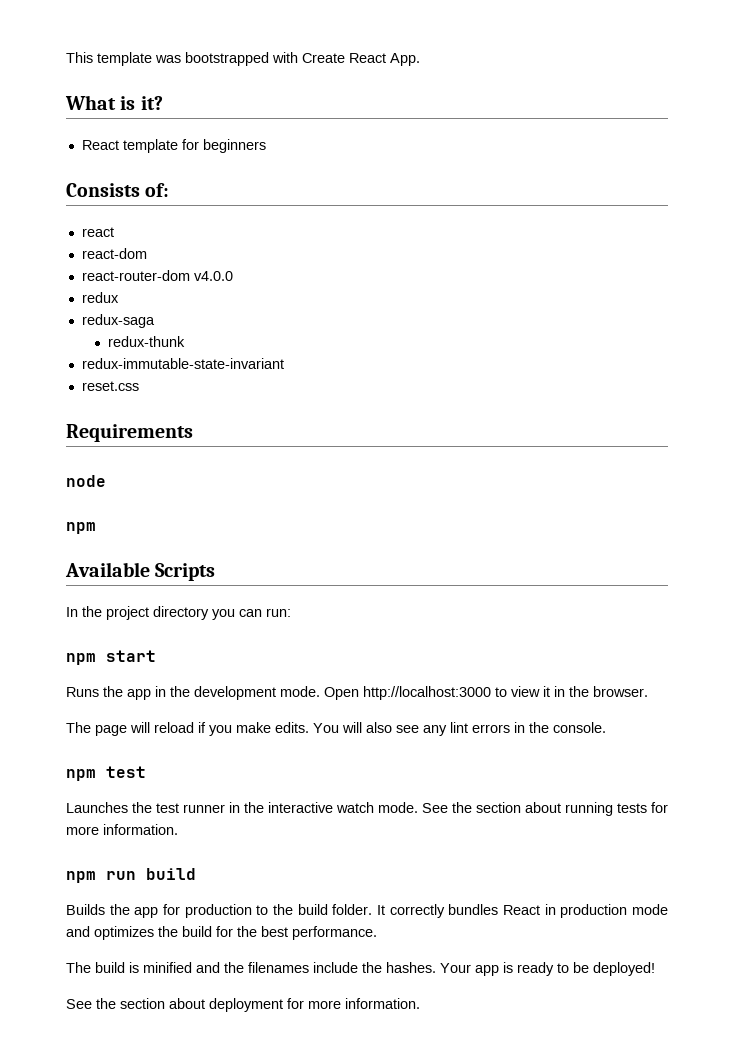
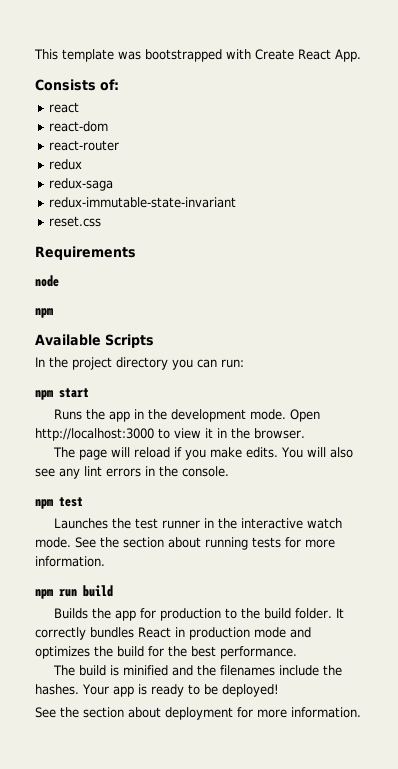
[65,95,163,110] [81,139,266,153] // What is it? // React template for beginners -> (361, 55) none
[81,270,233,281] react-router-dom v4.0.0 -> [48,140,119,151] react-router
[108,336,186,347] // redux-thunk -> (113, 184) none

